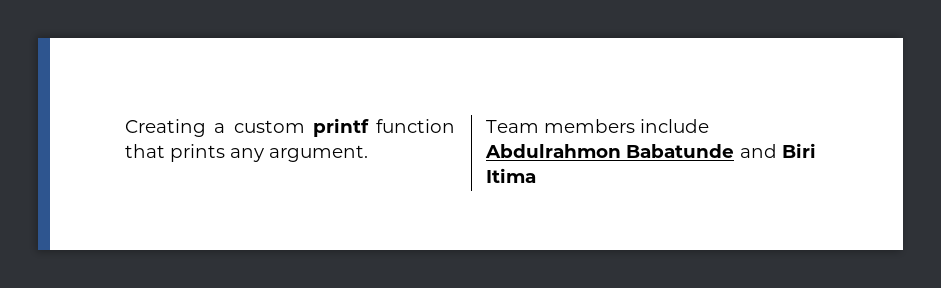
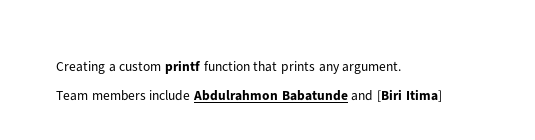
[782,143,816,158] [486,168,536,183] Biri Itima -> [376,89,442,102] [Biri Itima]

